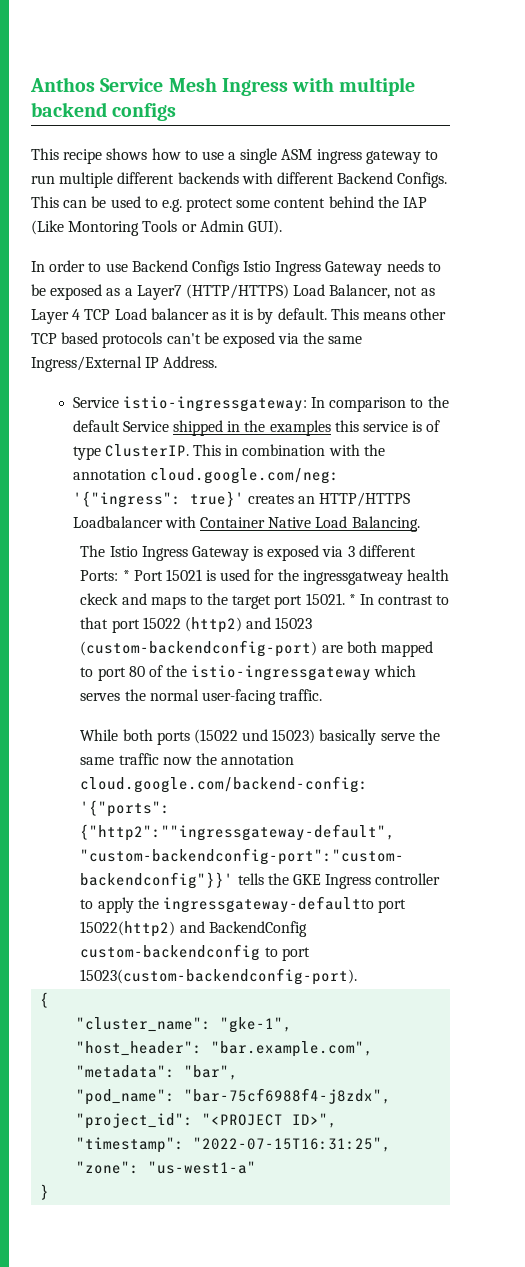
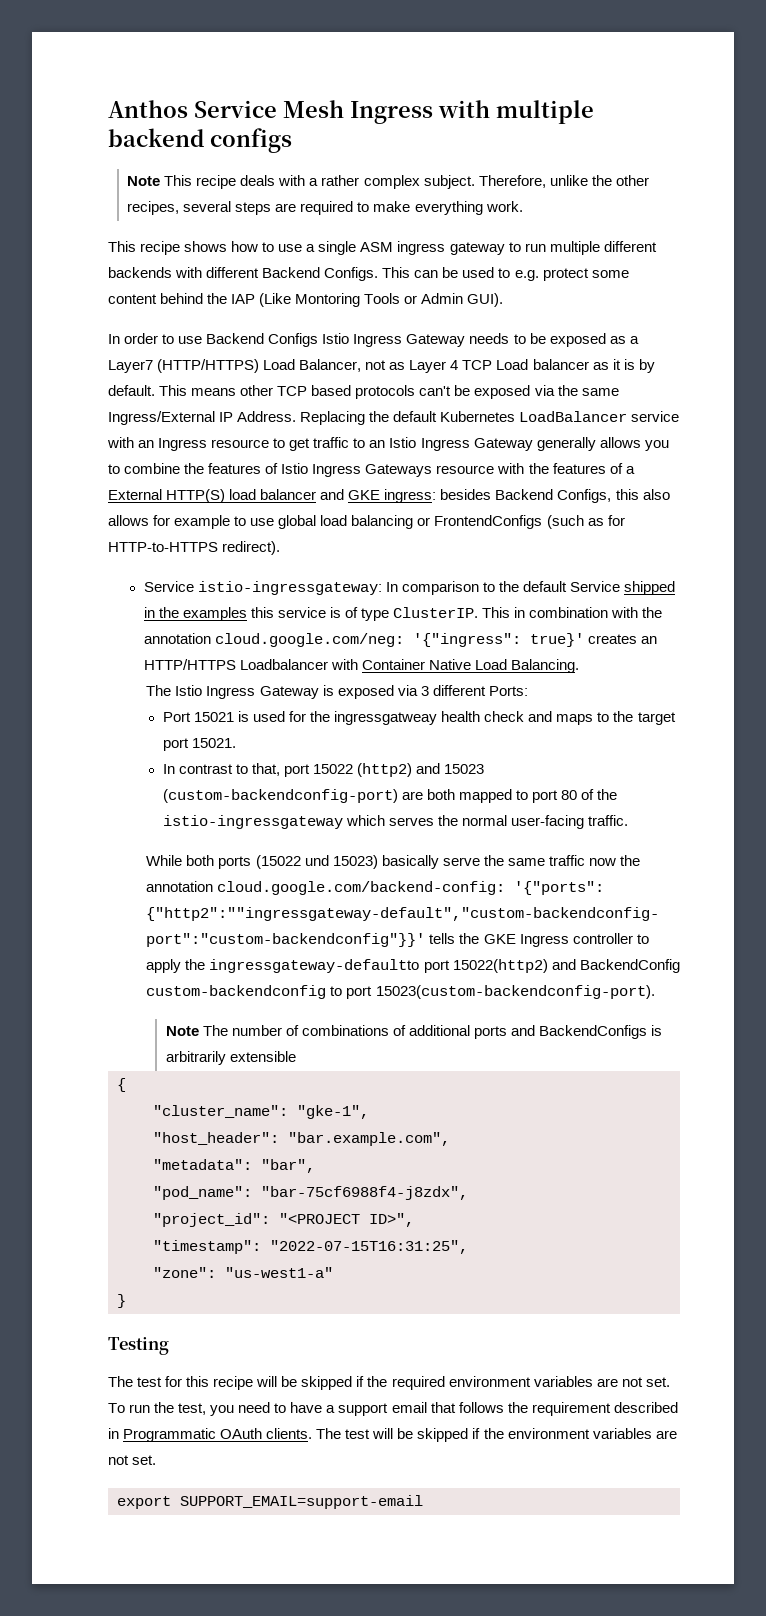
(177, 112) none -> [127,175,649,189] [127,201,523,215] // Note This recipe deals with a rather complex subject. Therefore, unlike the other recipes, several steps are required to make everything work.
(218, 362) none -> [300,411,680,425] [107,437,669,451] [108,463,635,477] [108,489,670,503] [108,515,625,529] [108,541,281,555] Replacing the default Kubernetes LoadBalancer service with an Ingress resource to get traffic to an Istio Ingress Gateway generally allows you to combine the features of Istio Ingress Gateways resource with the features of a External HTTP(S) load balancer and GKE ingress: besides Backend Configs, this also allows for example to use global load balancing or FrontendConfigs (such as for HTTP-to-HTTPS redirect).
[122,570,130,581] * -> (528, 691) //
[80,593,119,605] ckeck -> [484,711,525,722] check
[348,594,356,605] * -> (236, 743) //
[80,617,109,629] that -> [252,763,281,776] that,
(358, 976) none -> [165,1025,663,1039] [165,1051,296,1065] // Note The number of combinations of additional ports and BackendConfigs is arbitrarily extensible
(50, 1192) none -> [108,1337,169,1355] [108,1376,670,1390] [108,1402,678,1416] [108,1428,677,1442] [108,1455,157,1465] [117,1495,423,1509] // Testing // The test for this recipe will be skipped if the required environment variables are not set. To run the test, you need to have a support email that follows the requirement described in Programmatic OAuth clients. The test will be skipped if the environment variables are not set. // export SUPPORT_EMAIL=support-email

